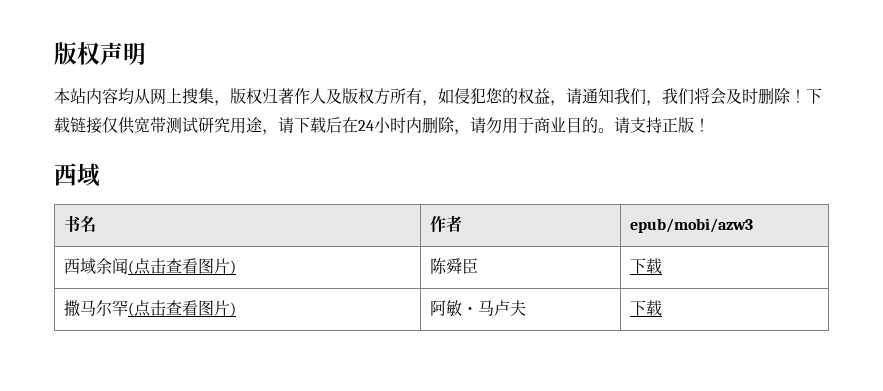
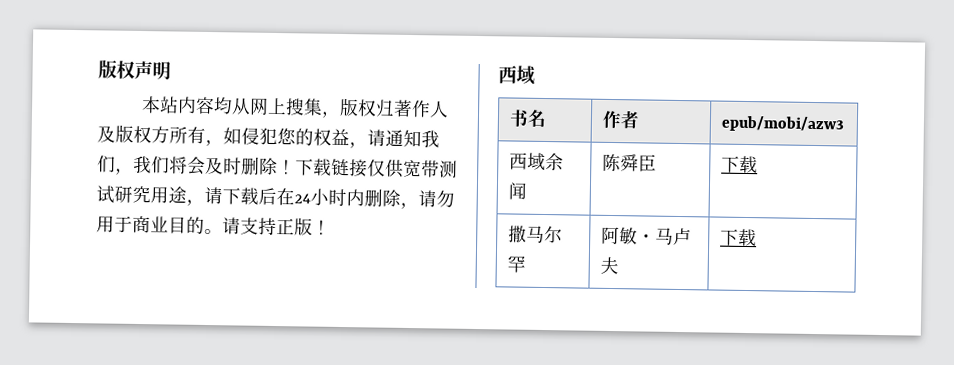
[127,258,236,275] (点击查看图片) -> (528, 191) none
[127,300,236,317] (点击查看图片) -> (526, 264) none

